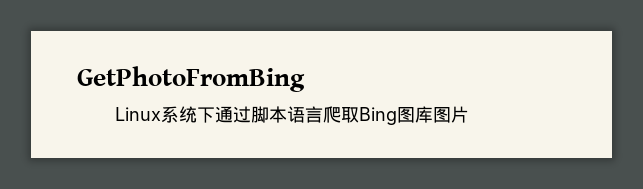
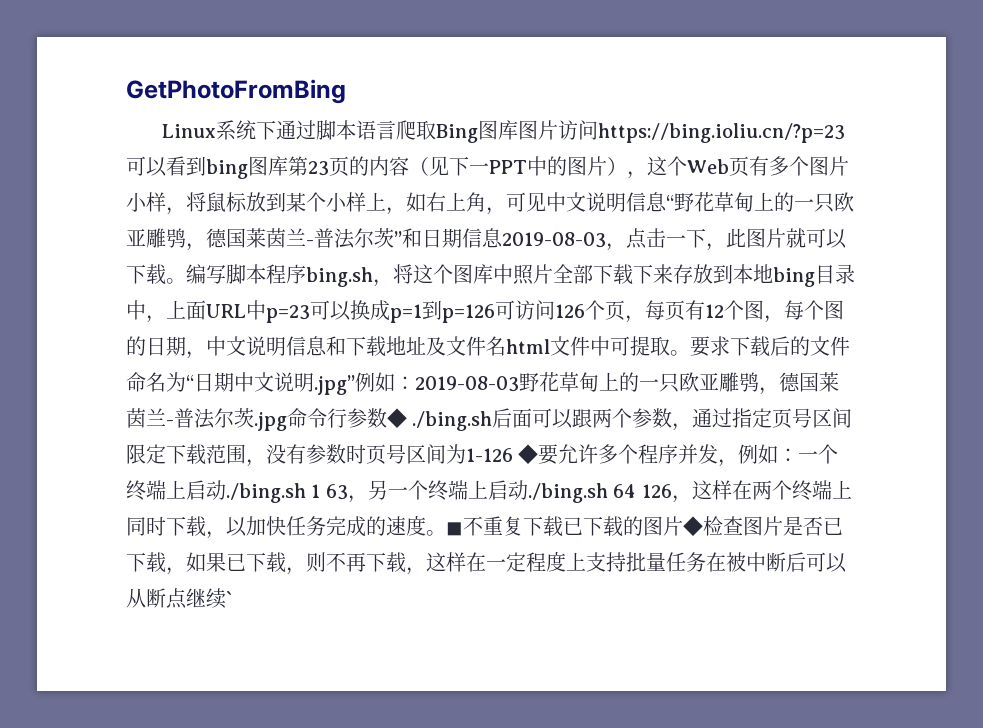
(470, 114) none -> [557,120,845,143] [126,156,849,179] [126,192,854,215] [126,228,847,251] [126,264,855,287] [126,300,844,323] [126,336,850,359] [126,372,839,395] [126,408,853,431] [126,444,839,467] [126,480,852,503] [126,515,843,539] [126,551,847,575] [126,588,233,609] 访问https://bing.ioliu.cn/?p=23可以看到bing图库第23页的内容（见下一PPT中的图片），这个Web页有多个图片小样，将鼠标放到某个小样上，如右上角，可见中文说明信息“野花草甸上的一只欧亚雕鸮，德国莱茵兰-普法尔茨”和日期信息2019-08-03，点击一下，此图片就可以下载。编写脚本程序bing.sh，将这个图库中照片全部下载下来存放到本地bing目录中，上面URL中p=23可以换成p=1到p=126可访问126个页，每页有12个图，每个图的日期，中文说明信息和下载地址及文件名html文件中可提取。要求下载后的文件命名为“日期中文说明.jpg”例如：2019-08-03野花草甸上的一只欧亚雕鸮，德国莱茵兰-普法尔茨.jpg命令行参数◆ ./bing.sh后面可以跟两个参数，通过指定页号区间限定下载范围，没有参数时页号区间为1-126 ◆要允许多个程序并发，例如：一个终端上启动./bing.sh 1 63，另一个终端上启动./bing.sh 64 126，这样在两个终端上同时下载，以加快任务完成的速度。◼不重复下载已下载的图片◆检查图片是否已下载，如果已下载，则不再下载，这样在一定程度上支持批量任务在被中断后可以从断点继续`

